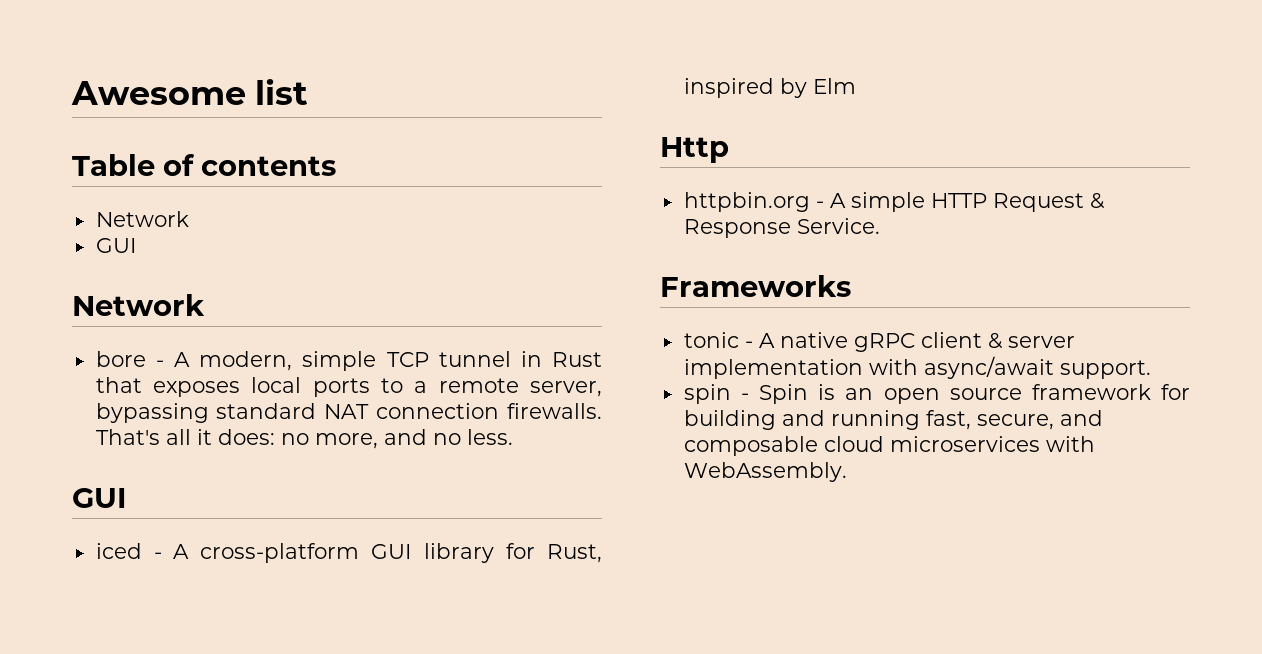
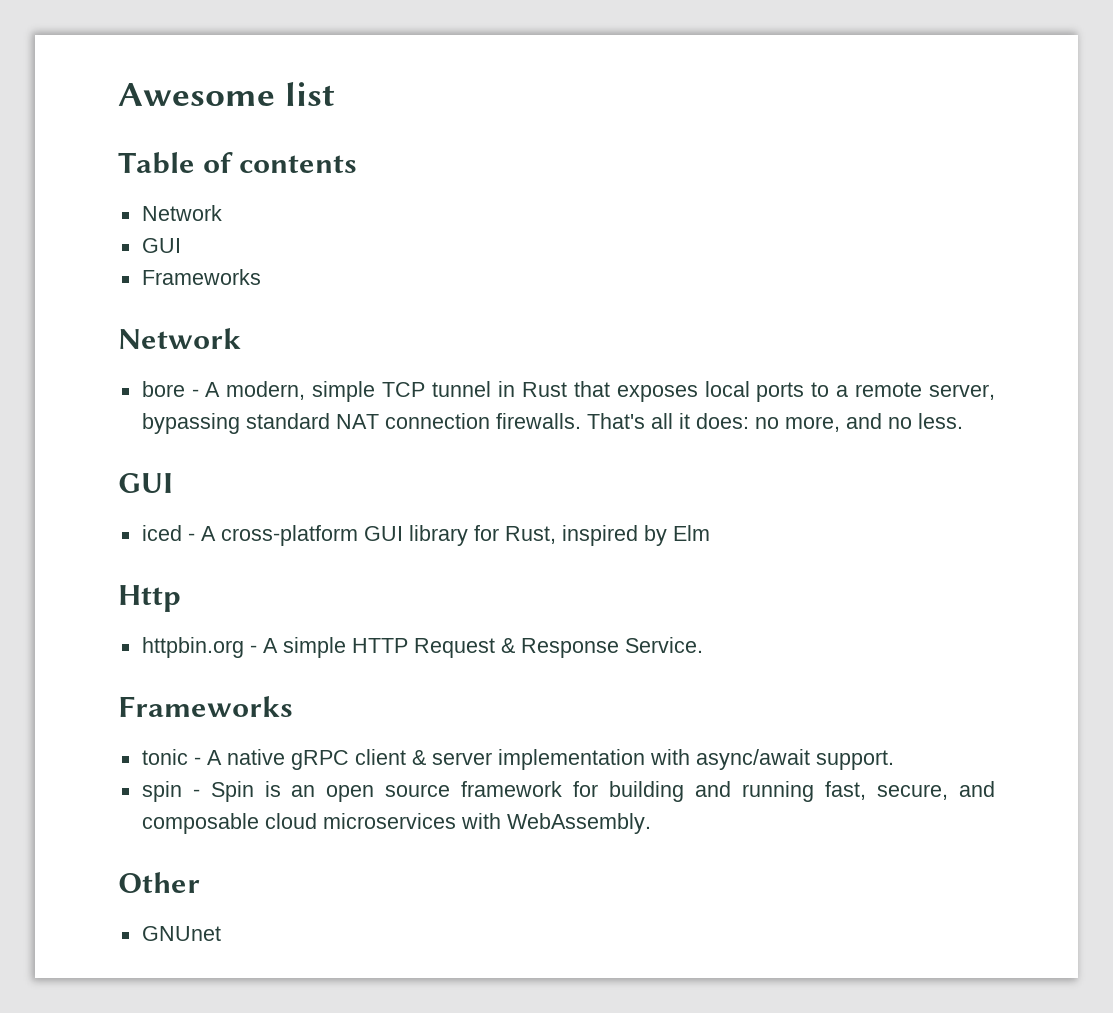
(137, 245) none -> [141,269,261,285] // Frameworks
(847, 472) none -> [118,872,200,893] [141,926,221,941] // Other // GNUnet

